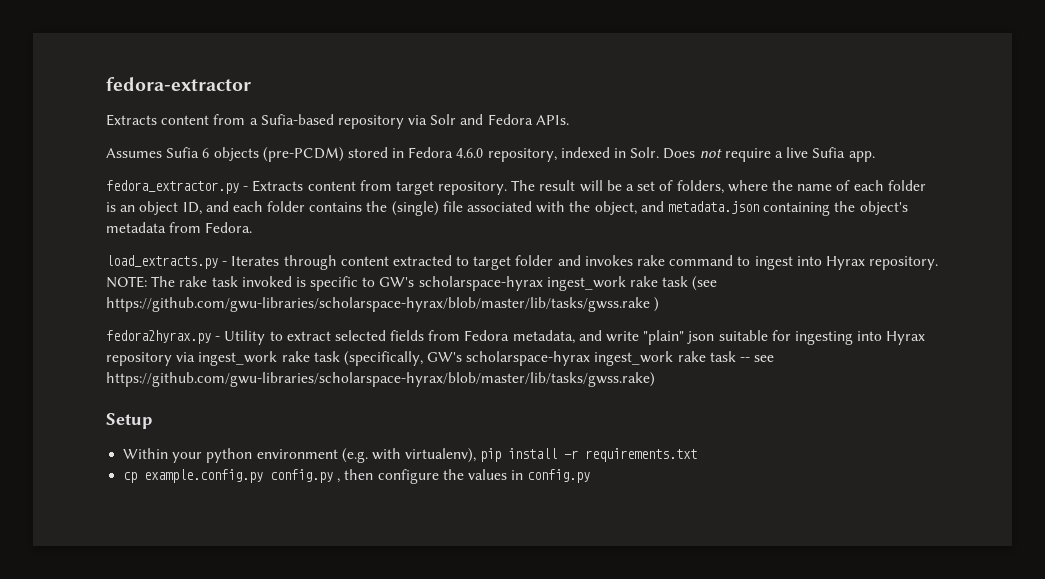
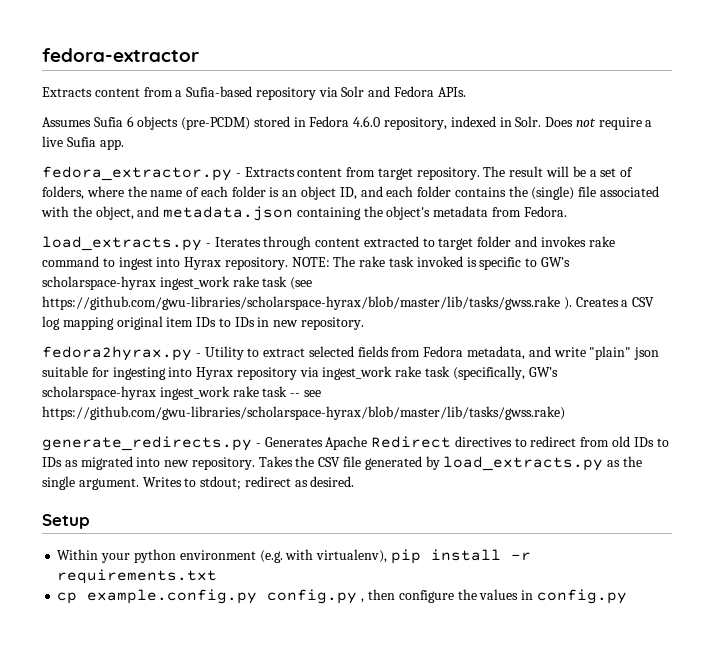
[654,297,660,312] ) -> [563,297,655,310] [42,316,365,330] ). Creates a CSV log mapping original item IDs to IDs in new repository.
(655, 379) none -> [42,436,669,451] [42,456,642,471] [42,476,355,490] // generate_redirects.py - Generates Apache Redirect directives to redirect from old IDs to IDs as migrated into new repository. Takes the CSV file generated by load_extracts.py as the single argument. Writes to stdout; redirect as desired.

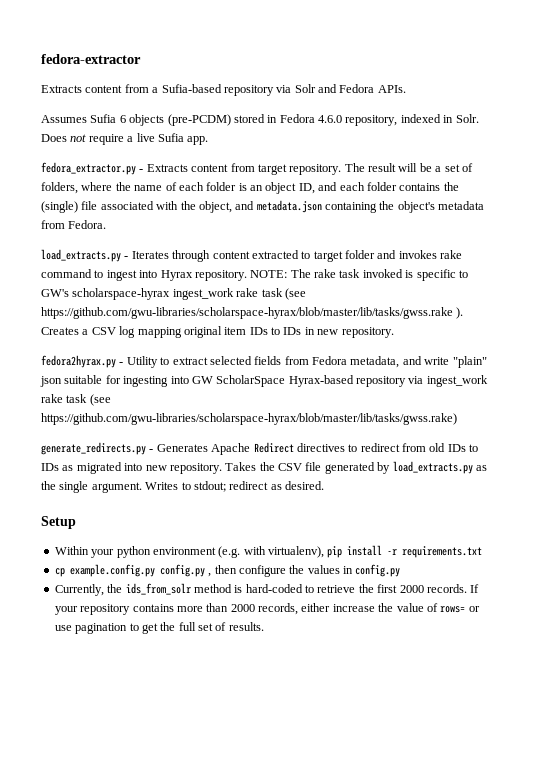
[196,367,234,380] Hyrax -> [191,375,354,387] GW ScholarSpace Hyrax-based
[452,366,558,380] [42,386,321,400] (specifically, GW's scholarspace-hyrax ingest_work rake task -- see -> [89,394,111,406] (see
(627, 596) none -> [54,583,480,596] [54,603,480,615] [54,622,264,634] // Currently, the ids_from_solr method is hard-coded to retrieve the first 2000 records. If your repository contains more than 2000 records, either increase the value of rows= or use pagination to get the full set of results.

